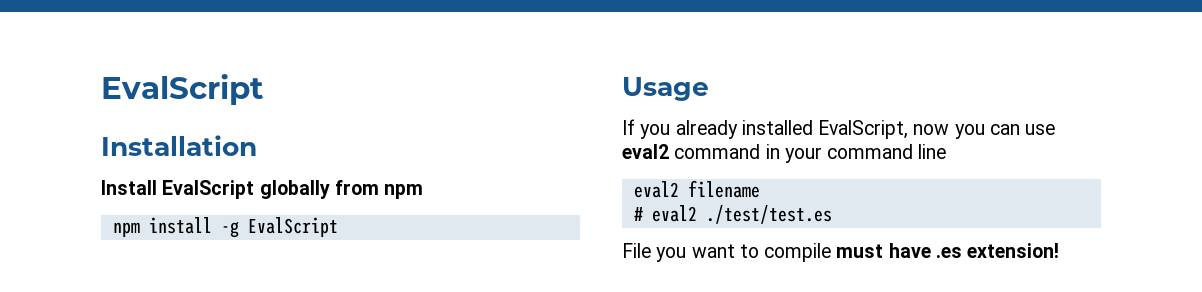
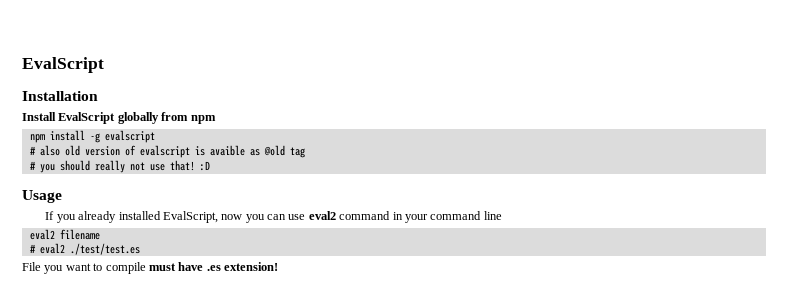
[247,217,338,237] EvalScript -> [104,130,155,143] [29,145,305,158] [29,160,210,173] evalscript // # also old version of evalscript is avaible as @old tag // # you should really not use that! :D

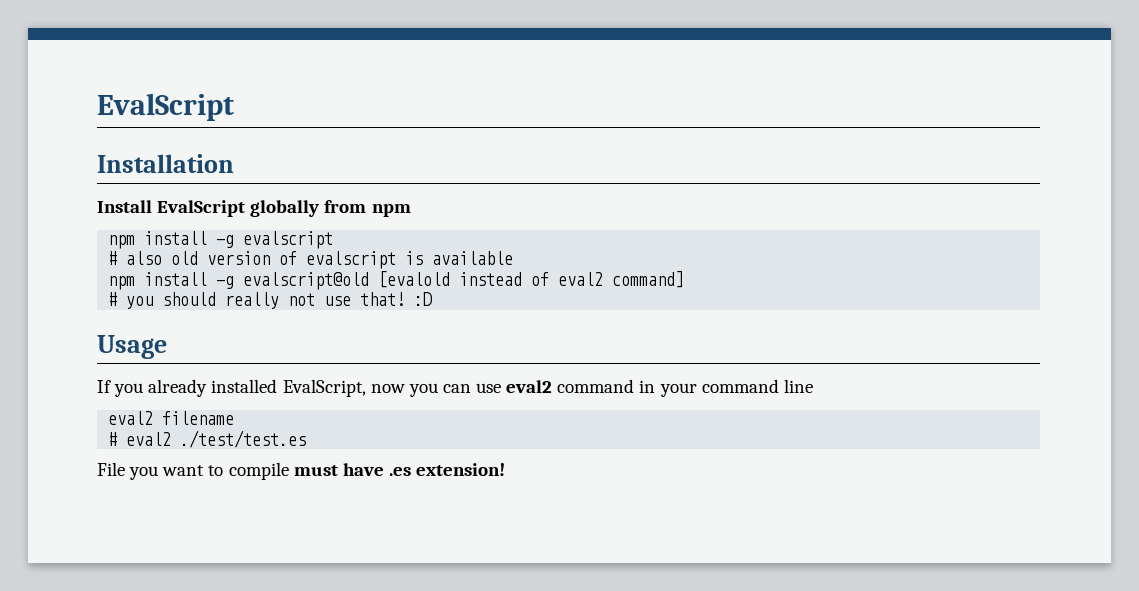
[209,145,305,158] avaible as @old tag -> [432,251,514,265] [108,271,685,290] available // npm install -g evalscript@old [evalold instead of eval2 command]

